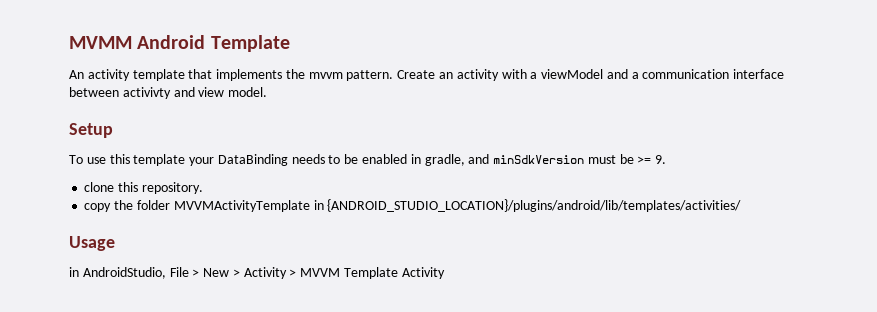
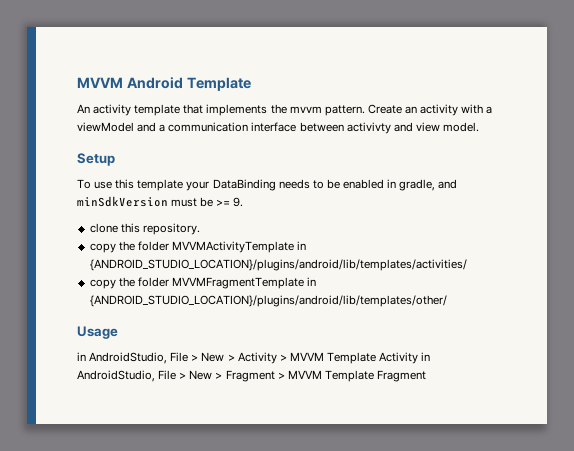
[69,36,132,49] MVMM -> [77,77,123,88] MVVM
(742, 205) none -> [89,277,317,289] [89,295,447,307] // copy the folder MVVMFragmentTemplate in {ANDROID_STUDIO_LOCATION}/plugins/android/lib/templates/other/
(445, 273) none -> [421,352,431,361] [77,370,426,382] in AndroidStudio, File > New > Fragment > MVVM Template Fragment

